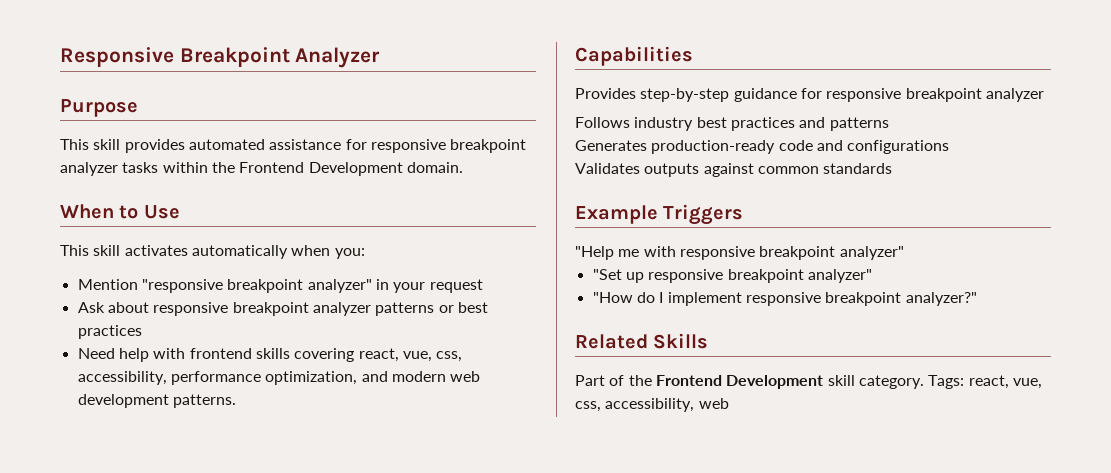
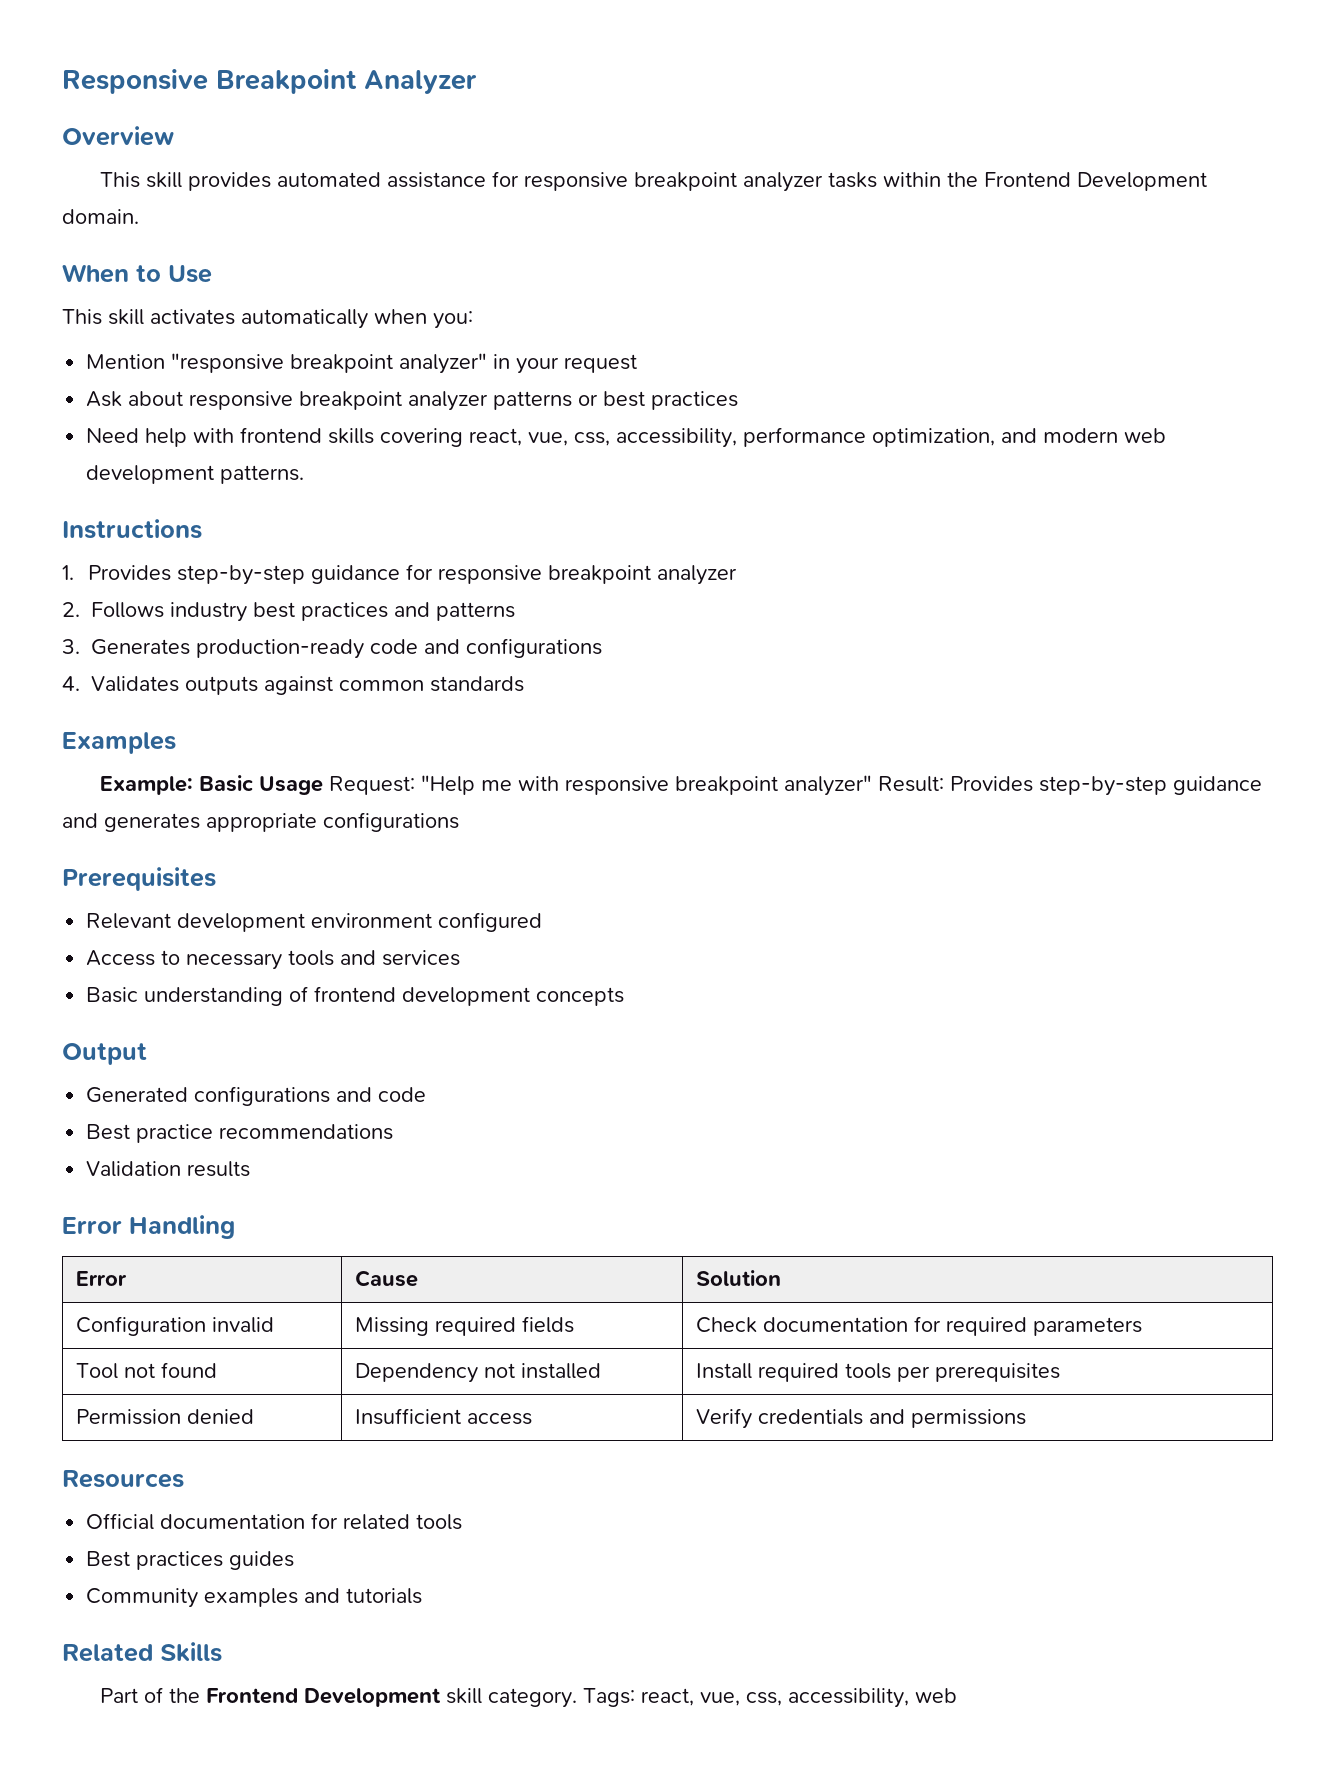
[60,99,138,117] Purpose -> [62,126,174,146] Overview
[575,46,693,66] Capabilities // -> [62,519,202,539] [62,565,74,580] Instructions // 1.
(1044, 95) none -> [62,602,80,617] 2.
(889, 124) none -> [62,639,80,654] 3.
(950, 147) none -> [62,676,80,691] 4.
[575,204,744,225] Example Triggers // -> [62,732,176,754] [100,775,416,795] Examples // Example: Basic Usage Request:
[592,269,872,283] [592,292,977,306] // "Set up responsive breakpoint analyzer" // "How do I implement responsive breakpoint analyzer?" -> [878,776,1263,796] [62,812,459,832] [62,867,216,891] [86,912,543,932] [86,950,461,970] [86,986,625,1006] [62,1043,147,1065] [86,1086,427,1106] [86,1124,394,1143] [86,1161,251,1177] [62,1215,235,1239] [75,1271,127,1286] [354,1270,418,1287] [695,1270,781,1286] [75,1316,274,1336] [354,1316,574,1336] [695,1316,1142,1336] [75,1362,217,1379] [354,1363,601,1383] [695,1363,1060,1382] [75,1409,254,1425] [354,1408,532,1425] [695,1408,1026,1429] [62,1470,184,1488] [86,1513,463,1530] [86,1551,295,1570] [86,1588,423,1608] Result: Provides step-by-step guidance and generates appropriate configurations // Prerequisites // Relevant development environment configured // Access to necessary tools and services // Basic understanding of frontend development concepts // Output // Generated configurations and code // Best practice recommendations // Validation results // Error Handling // Error | Cause | Solution // Configuration invalid | Missing required fields | Check documentation for required parameters // Tool not found | Dependency not installed | Install required tools per prerequisites // Permission denied | Insufficient access | Verify credentials and permissions // Resources // Official documentation for related tools // Best practices guides // Community examples and tutorials

